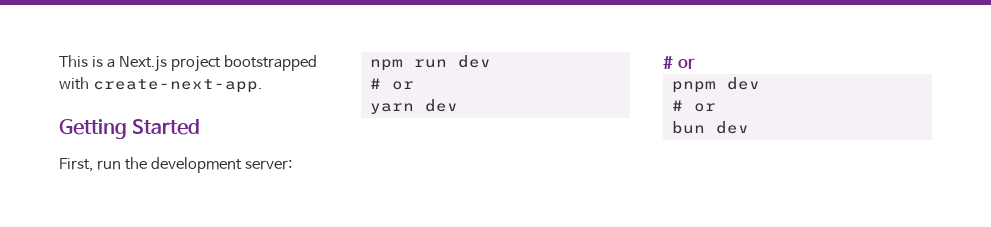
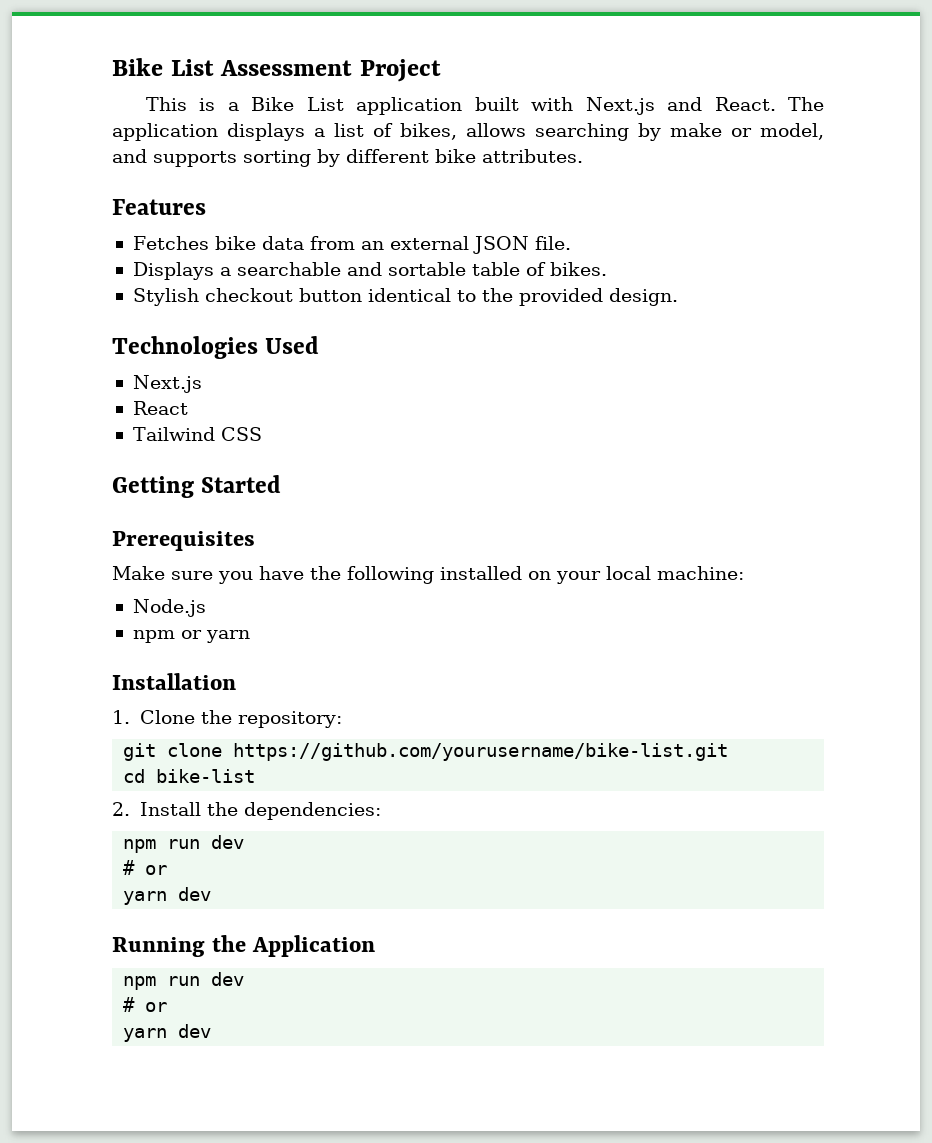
[59,55,317,72] [59,77,262,93] [59,119,201,139] [59,157,292,173] This is a Next.js project bootstrapped with create-next-app. // Getting Started // First, run the development server: -> [112,58,441,82] [145,97,825,115] [112,123,824,141] [112,149,583,167] [112,199,206,215] [132,236,571,254] [132,262,607,280] [132,288,678,306] [112,336,320,359] [132,375,202,393] [132,401,188,415] [132,427,262,441] [112,475,282,498] [112,531,255,551] [112,566,744,584] [132,599,206,617] [132,630,250,643] [112,673,236,690] [112,710,342,728] [123,743,729,761] [123,769,256,783] [112,802,381,820] Bike List Assessment Project // This is a Bike List application built with Next.js and React. The application displays a list of bikes, allows searching by make or model, and supports sorting by different bike attributes. // Features // Fetches bike data from an external JSON file. // Displays a searchable and sortable table of bikes. // Stylish checkout button identical to the provided design. // Technologies Used // Next.js // React // Tailwind CSS // Getting Started // Prerequisites // Make sure you have the following installed on your local machine: // Node.js // npm or yarn // Installation // 1. Clone the repository: // git clone https://github.com/yourusername/bike-list.git // cd bike-list // 2. Install the dependencies:
[663,56,695,69] [671,77,760,93] [671,100,716,112] [671,121,705,134] # or // pnpm dev // # or // bun -> [112,935,375,957] [123,972,245,990] [123,997,168,1012] [123,1028,168,1042] Running the Application // npm run dev // # or // yarn

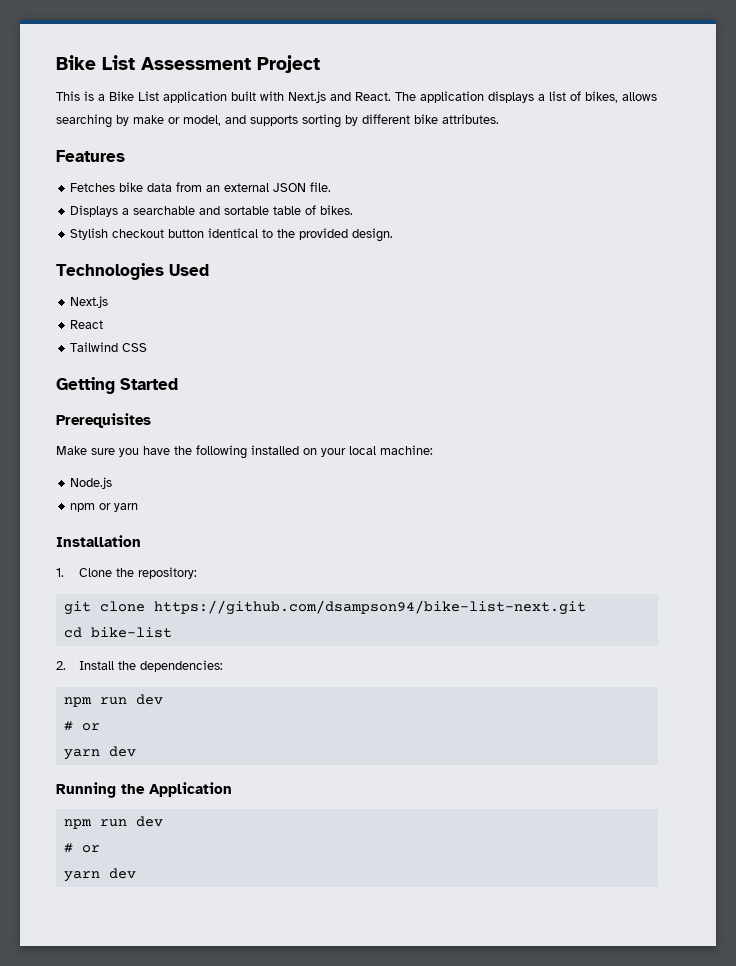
[233,743,729,761] https://github.com/yourusername/bike-list.git -> [153,600,586,615] https://github.com/dsampson94/bike-list-next.git

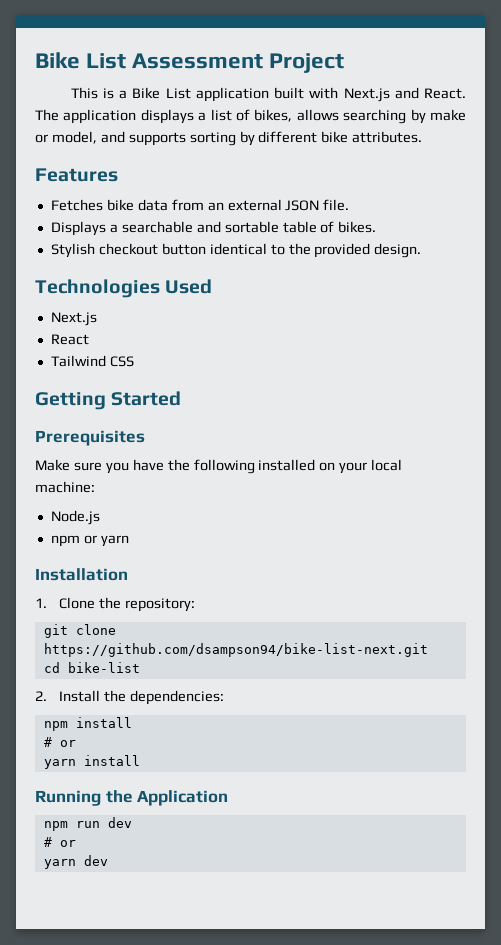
[99,694,163,705] [63,721,100,731] [63,746,136,760] run dev // # or // yarn dev -> [75,717,132,728] [43,737,76,747] [43,755,140,769] install // # or // yarn install

